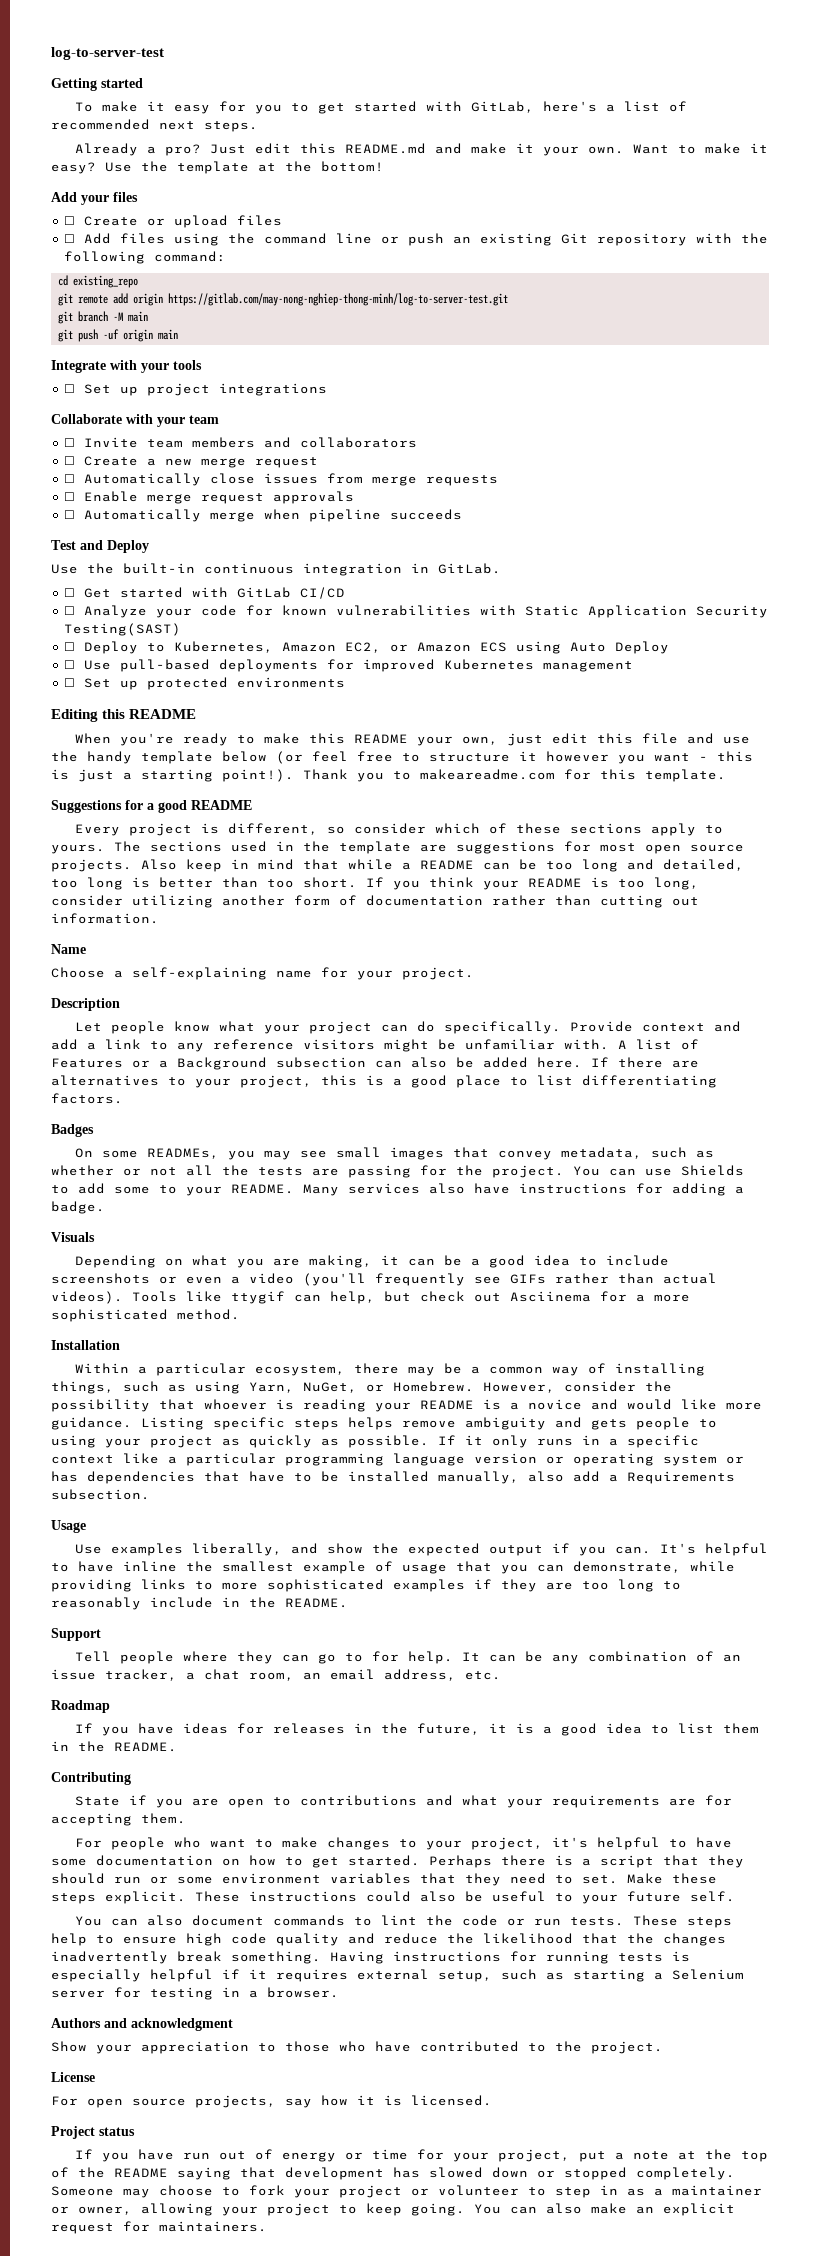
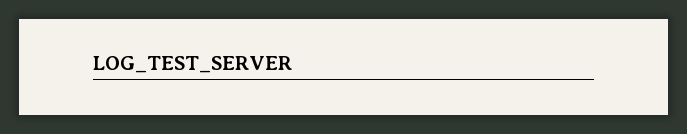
[51,47,164,60] [51,78,143,91] [74,101,687,114] [51,119,258,132] [74,143,768,156] [51,161,384,174] [51,192,138,205] [64,215,283,228] [64,233,769,246] [64,251,227,264] [58,275,139,288] [58,293,509,306] [58,311,149,324] [58,329,179,342] [51,360,202,373] [64,383,328,396] [51,414,219,427] [64,437,418,448] [64,456,319,468] [64,473,499,486] [64,491,355,504] [64,509,463,522] [51,540,149,553] [51,563,501,576] [64,587,346,599] [64,605,769,618] [64,623,182,636] [64,641,670,654] [64,659,634,672] [64,677,346,690] [51,709,197,722] [74,733,750,746] [51,751,753,764] [51,769,726,782] [51,800,252,813] [74,823,723,836] [51,841,744,854] [51,859,744,872] [51,877,699,890] [51,895,699,908] [51,913,159,924] [51,944,86,954] [51,967,474,980] [51,998,120,1011] [74,1021,741,1034] [51,1039,699,1052] [51,1057,699,1070] [51,1075,717,1088] [51,1093,123,1104] [51,1124,94,1137] [74,1147,714,1160] [51,1165,744,1178] [51,1183,744,1196] [51,1201,105,1214] [51,1232,95,1242] [74,1255,669,1268] [51,1273,717,1286] [51,1291,690,1304] [51,1309,240,1322] [51,1340,120,1350] [74,1363,705,1376] [51,1381,672,1394] [51,1399,762,1412] [51,1417,717,1430] [51,1435,699,1448] [51,1453,744,1466] [51,1471,735,1484] [51,1489,150,1500] [51,1520,86,1533] [74,1543,768,1556] [51,1561,735,1574] [51,1579,681,1592] [51,1597,348,1610] [51,1628,101,1641] [74,1651,741,1664] [51,1669,501,1681] [51,1700,110,1713] [74,1723,759,1736] [51,1741,177,1752] [51,1772,131,1785] [74,1795,732,1808] [51,1813,186,1826] [74,1837,732,1850] [51,1855,744,1868] [51,1873,717,1886] [51,1891,735,1904] [74,1915,732,1928] [51,1933,726,1946] [51,1951,690,1964] [51,1969,744,1982] [51,1987,339,2000] [51,2018,233,2031] [51,2041,663,2054] [51,2072,95,2082] [51,2095,492,2108] [51,2126,135,2139] [74,2149,768,2162] [51,2167,735,2180] [51,2185,762,2198] [51,2203,735,2216] [51,2221,267,2234] log-to-server-test // Getting started // To make it easy for you to get started with GitLab, here's a list of recommended next steps. // Already a pro? Just edit this README.md and make it your own. Want to make it easy? Use the template at the bottom! // Add your files // ☐ Create or upload files // ☐ Add files using the command line or push an existing Git repository with the following command: // cd existing_repo // git remote add origin https://gitlab.com/may-nong-nghiep-thong-minh/log-to-server-test.git // git branch -M main // git push -uf origin main // Integrate with your tools // ☐ Set up project integrations // Collaborate with your team // ☐ Invite team members and collaborators // ☐ Create a new merge request // ☐ Automatically close issues from merge requests // ☐ Enable merge request approvals // ☐ Automatically merge when pipeline succeeds // Test and Deploy // Use the built-in continuous integration in GitLab. // ☐ Get started with GitLab CI/CD // ☐ Analyze your code for known vulnerabilities with Static Application Security Testing(SAST) // ☐ Deploy to Kubernetes, Amazon EC2, or Amazon ECS using Auto Deploy // ☐ Use pull-based deployments for improved Kubernetes management // ☐ Set up protected environments // Editing this README // When you're ready to make this README your own, just edit this file and use the handy template below (or feel free to structure it however you want - this is just a starting point!). Thank you to makeareadme.com for this template. // Suggestions for a good README // Every project is different, so consider which of these sections apply to yours. The sections used in the template are suggestions for most open source projects. Also keep in mind that while a README can be too long and detailed, too long is better than too short. If you think your README is too long, consider utilizing another form of documentation rather than cutting out information. // Name // Choose a self-explaining name for your project. // Description // Let people know what your project can do specifically. Provide context and add a link to any reference visitors might be unfamiliar with. A list of Features or a Background subsection can also be added here. If there are alternatives to your project, this is a good place to list differentiating factors. // Badges // On some READMEs, you may see small images that convey metadata, such as whether or not all the tests are passing for the project. You can use Shields to add some to your README. Many services also have instructions for adding a badge. // Visuals // Depending on what you are making, it can be a good idea to include screenshots or even a video (you'll frequently see GIFs rather than actual videos). Tools like ttygif can help, but check out Asciinema for a more sophisticated method. // Installation // Within a particular ecosystem, there may be a common way of installing things, such as using Yarn, NuGet, or Homebrew. However, consider the possibility that whoever is reading your README is a novice and would like more guidance. Listing specific steps helps remove ambiguity and gets people to using your project as quickly as possible. If it only runs in a specific context like a particular programming language version or operating system or has dependencies that have to be installed manually, also add a Requirements subsection. // Usage // Use examples liberally, and show the expected output if you can. It's helpful to have inline the smallest example of usage that you can demonstrate, while providing links to more sophisticated examples if they are too long to reasonably include in the README. // Support // Tell people where they can go to for help. It can be any combination of an issue tracker, a chat room, an email address, etc. // Roadmap // If you have ideas for releases in the future, it is a good idea to list them in the README. // Contributing // State if you are open to contributions and what your requirements are for accepting them. // For people who want to make changes to your project, it's helpful to have some documentation on how to get started. Perhaps there is a script that they should run or some environment variables that they need to set. Make these steps explicit. These instructions could also be useful to your future self. // You can also document commands to lint the code or run tests. These steps help to ensure high code quality and reduce the likelihood that the changes inadvertently break something. Having instructions for running tests is especially helpful if it requires external setup, such as starting a Selenium server for testing in a browser. // Authors and acknowledgment // Show your appreciation to those who have contributed to the project. // License // For open source projects, say how it is licensed. // Project status // If you have run out of energy or time for your project, put a note at the top of the README saying that development has slowed down or stopped completely. Someone may choose to fork your project or volunteer to step in as a maintainer or owner, allowing your project to keep going. You can also make an explicit request for maintainers. -> [93,56,292,73] LOG_TEST_SERVER

